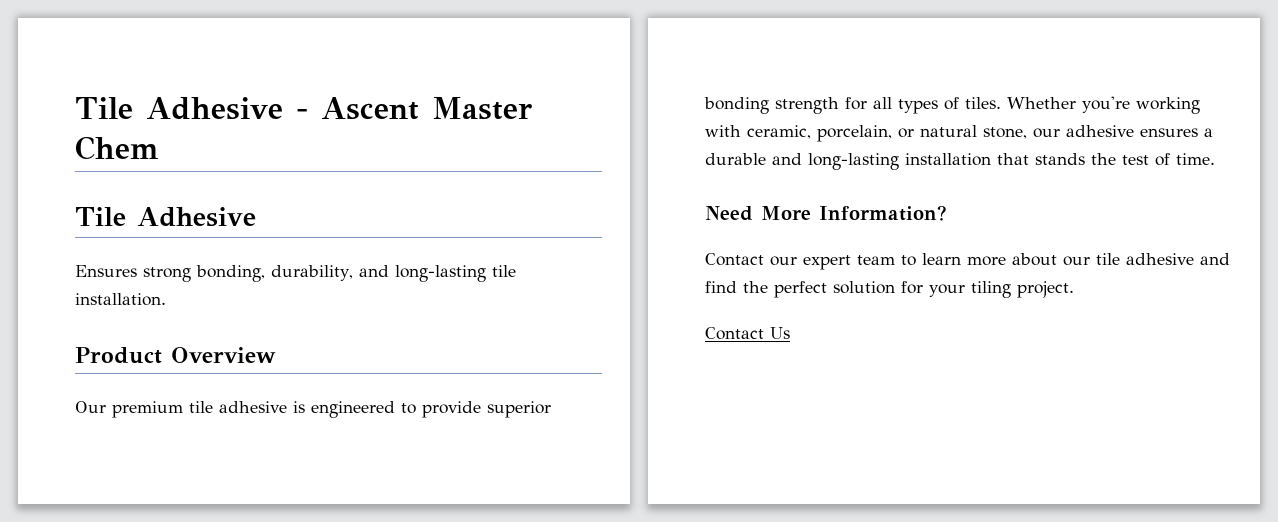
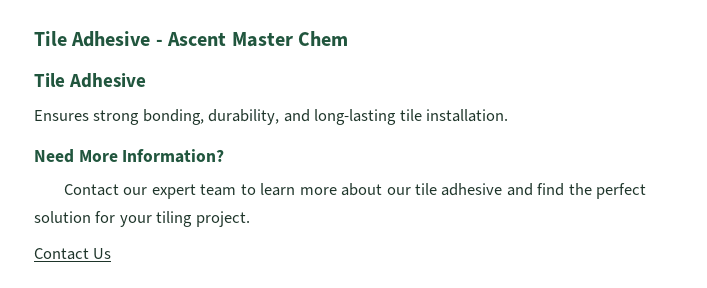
[75,347,276,364] [75,401,551,418] [704,96,1200,114] [705,125,1213,142] [705,153,1215,170] // Product Overview // Our premium tile adhesive is engineered to provide superior bonding strength for all types of tiles. Whether you're working with ceramic, porcelain, or natural stone, our adhesive ensures a durable and long-lasting installation that stands the test of time. -> (509, 115) none

